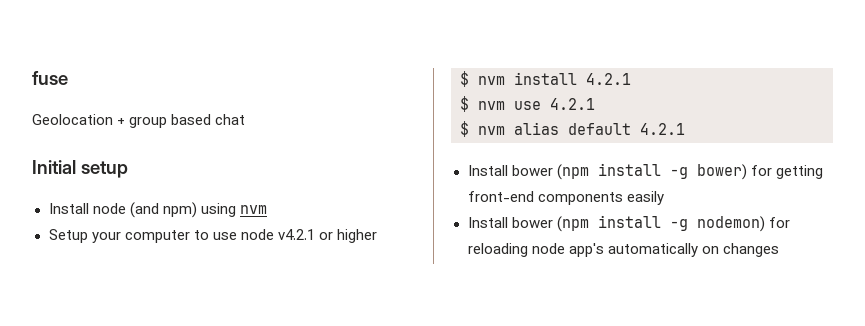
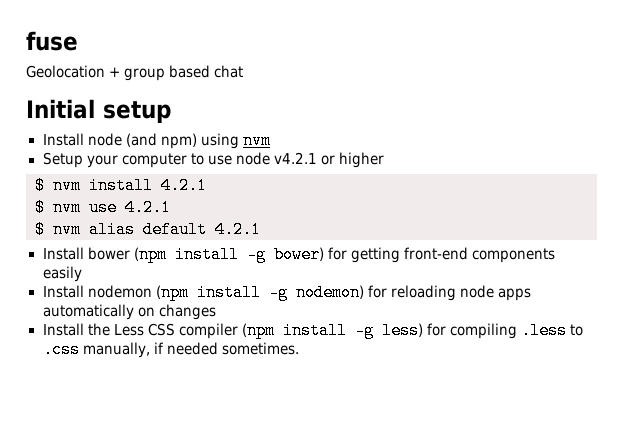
[511,217,553,228] bower -> [87,285,152,298] nodemon
[568,243,604,257] app's -> [497,288,531,301] apps
(779, 250) none -> [42,322,583,339] [42,341,299,358] // Install the Less CSS compiler (npm install -g less) for compiling .less to .css manually, if needed sometimes.

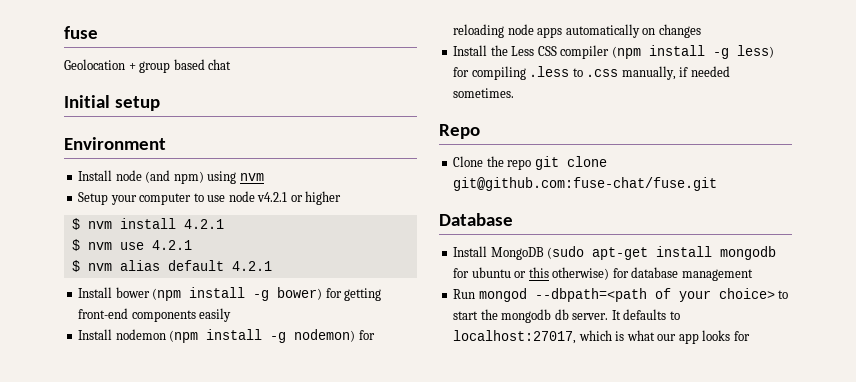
(171, 112) none -> [64,137,166,150] // Environment
(299, 348) none -> [439,124,480,139] [453,156,607,170] [453,177,718,191] [439,213,513,226] [453,246,777,260] [453,267,753,281] [453,288,789,302] [453,309,680,323] [453,330,750,344] // Repo // Clone the repo git clone git@github.com:fuse-chat/fuse.git // Database // Install MongoDB (sudo apt-get install mongodb for ubuntu or this otherwise) for database management // Run mongod --dbpath=<path of your choice> to start the mongodb db server. It defaults to localhost:27017, which is what our app looks for

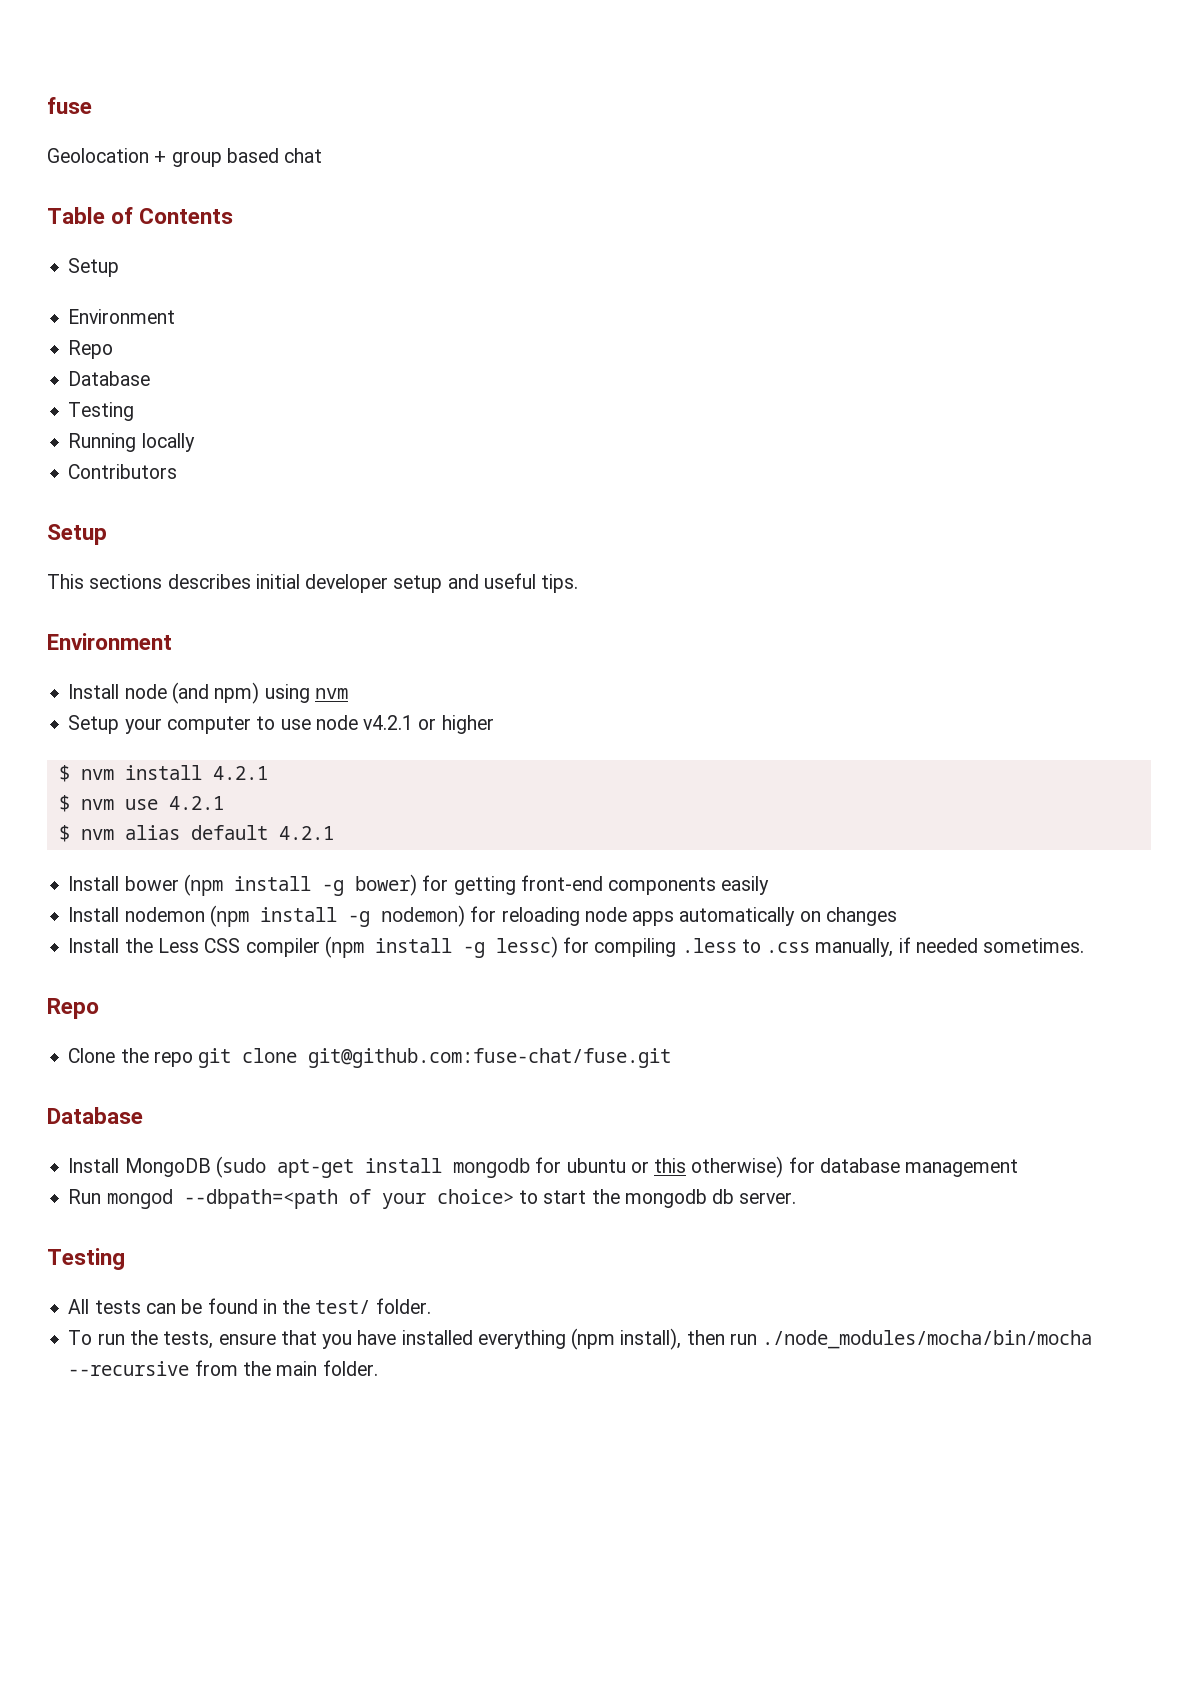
[64,95,161,111] Initial setup -> [47,207,234,224] [68,258,120,277] [68,309,176,324] [68,340,114,359] [68,371,151,386] [68,402,135,421] [68,433,195,452] [68,464,178,479] [47,524,107,545] [47,573,579,593] Table of Contents // Setup // Environment // Repo // Database // Testing // Running locally // Contributors // Setup // This sections describes initial developer setup and useful tips.
[736,45,774,58] less) -> [495,936,558,958] lessc)
[611,309,680,320] [453,330,750,344] It defaults to localhost:27017, which is what our app looks for -> [47,1248,125,1270] [68,1298,431,1314] [68,1328,1093,1350] [68,1360,378,1376] // Testing // All tests can be found in the test/ folder. // To run the tests, ensure that you have installed everything (npm install), then run ./node_modules/mocha/bin/mocha --recursive from the main folder.

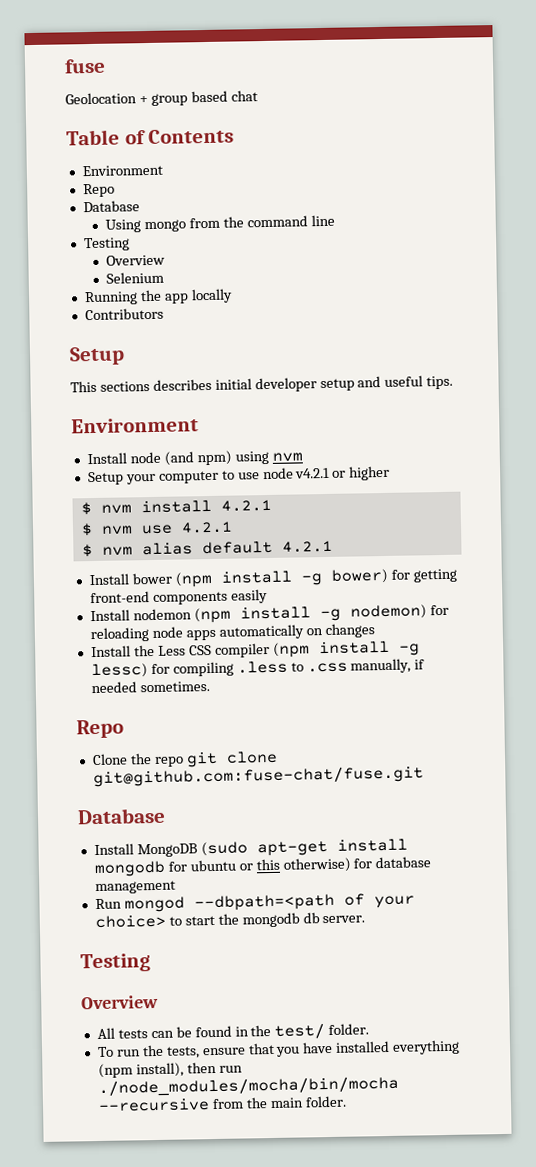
[68,258,120,277] // Setup -> (235, 136) none
[68,402,135,421] // Testing -> [105,214,335,233] [83,237,130,252] [106,254,166,266] [106,271,165,284] // Using mongo from the command line // Testing // Overview // Selenium
(137, 442) none -> [139,289,189,304] the app
(125, 1259) none -> [81,994,159,1010] // Overview

